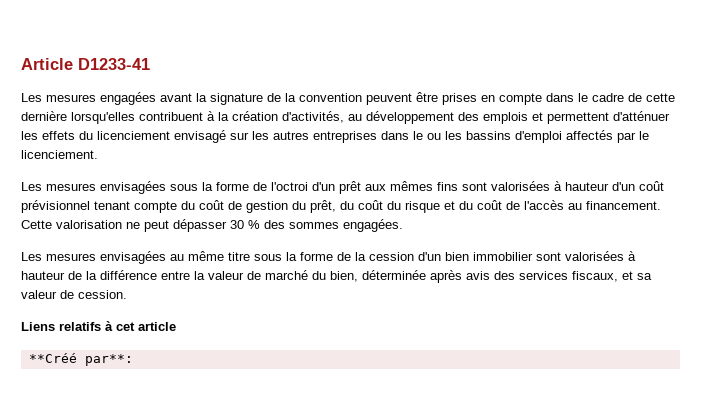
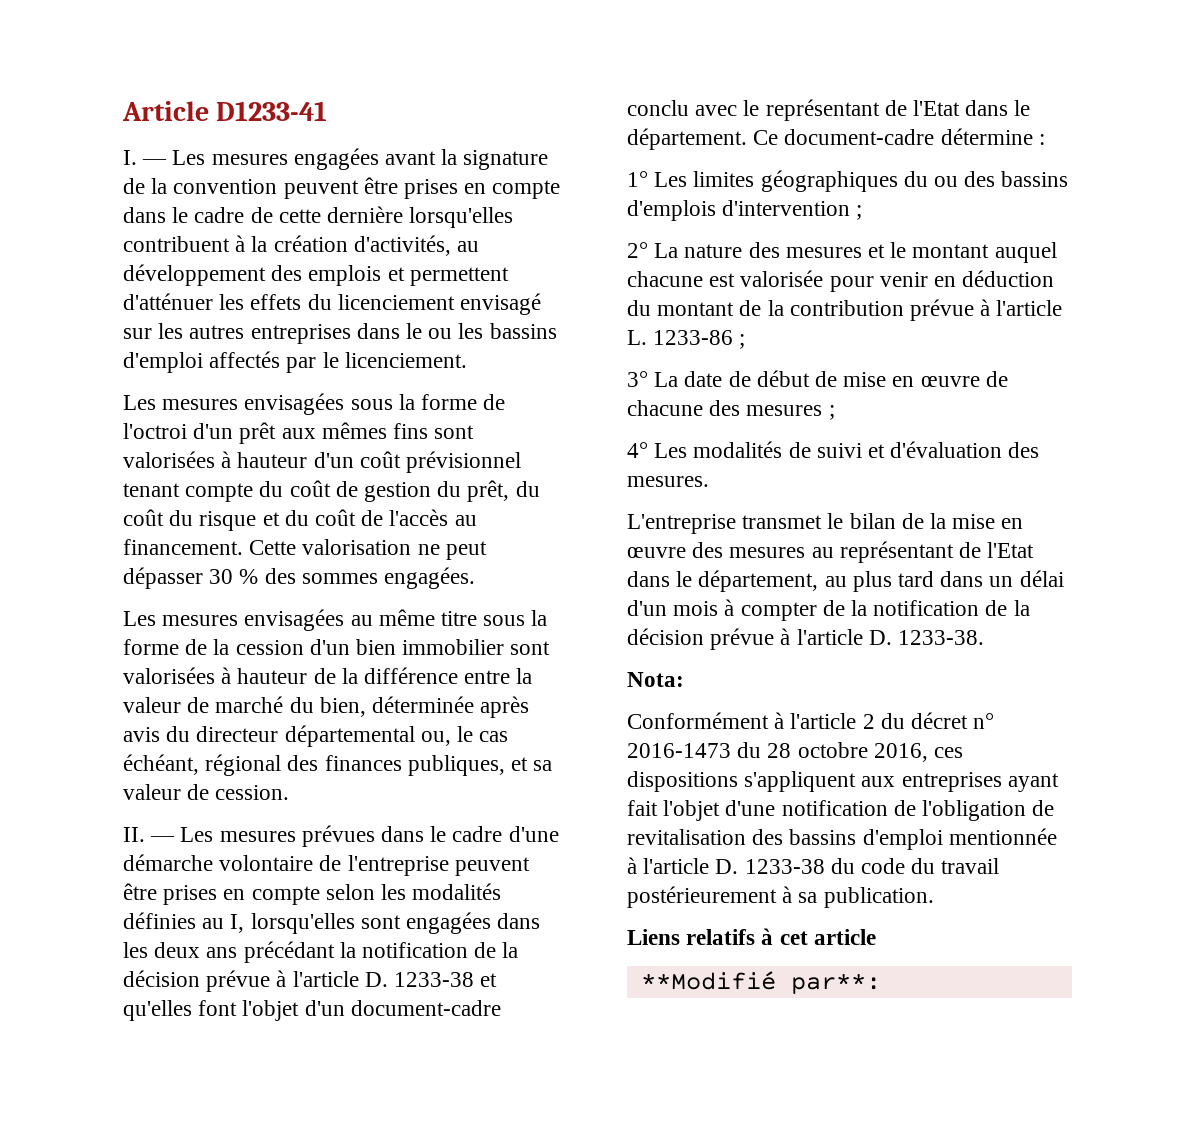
(150, 64) none -> [123,150,168,165] I. —
[494,271,618,282] des services fiscaux, -> [166,725,509,747] [123,754,505,776] du directeur départemental ou, le cas échéant, régional des finances publiques,
(127, 294) none -> [123,825,559,847] [123,854,530,876] [123,883,502,905] [123,912,541,934] [123,941,519,963] [123,970,498,992] [123,1000,501,1021] [627,99,1031,121] [627,128,1045,150] [627,170,1069,192] [627,200,863,221] [627,242,1057,263] [627,270,1055,292] [627,299,1063,321] [627,330,746,349] [627,370,1008,387] [627,400,835,420] [627,441,1040,458] [627,476,709,487] [627,513,1024,534] [627,541,1035,563] [627,570,1064,592] [627,599,1030,621] [627,628,985,650] [627,672,684,687] [627,712,995,729] [627,742,964,762] [627,771,1059,792] [627,800,1055,821] [627,828,1057,850] [627,857,1000,874] [627,886,934,908] // II. — Les mesures prévues dans le cadre d'une démarche volontaire de l'entreprise peuvent être prises en compte selon les modalités définies au I, lorsqu'elles sont engagées dans les deux ans précédant la notification de la décision prévue à l'article D. 1233-38 et qu'elles font l'objet d'un document-cadre conclu avec le représentant de l'Etat dans le département. Ce document-cadre détermine : // 1° Les limites géographiques du ou des bassins d'emplois d'intervention ; // 2° La nature des mesures et le montant auquel chacune est valorisée pour venir en déduction du montant de la contribution prévue à l'article L. 1233-86 ; // 3° La date de début de mise en œuvre de chacune des mesures ; // 4° Les modalités de suivi et d'évaluation des mesures. // L'entreprise transmet le bilan de la mise en œuvre des mesures au représentant de l'Etat dans le département, au plus tard dans un délai d'un mois à compter de la notification de la décision prévue à l'article D. 1233-38. // Nota: // Conformément à l'article 2 du décret n° 2016-1473 du 28 octobre 2016, ces dispositions s'appliquent aux entreprises ayant fait l'objet d'une notification de l'obligation de revitalisation des bassins d'emploi mentionnée à l'article D. 1233-38 du code du travail postérieurement à sa publication.
[28,353,77,363] **Créé -> [640,971,776,990] **Modifié

